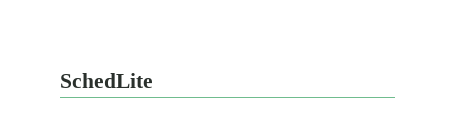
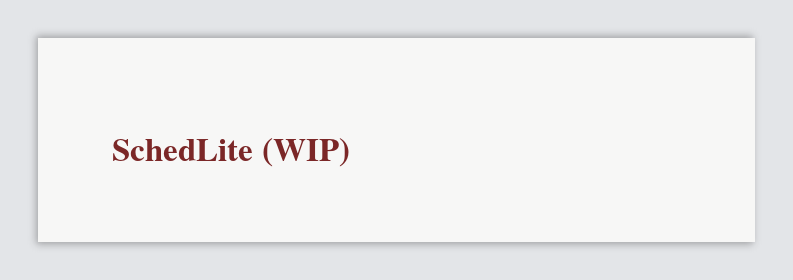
(153, 80) none -> [261,138,350,167] (WIP)

